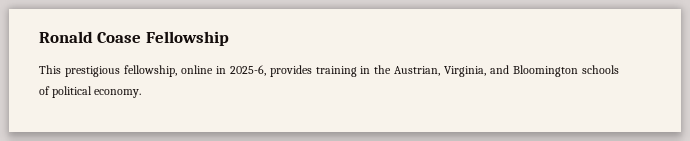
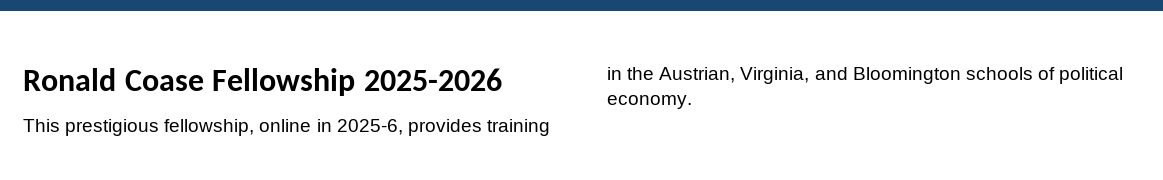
(229, 38) none -> [363,68,502,91] 2025-2026

